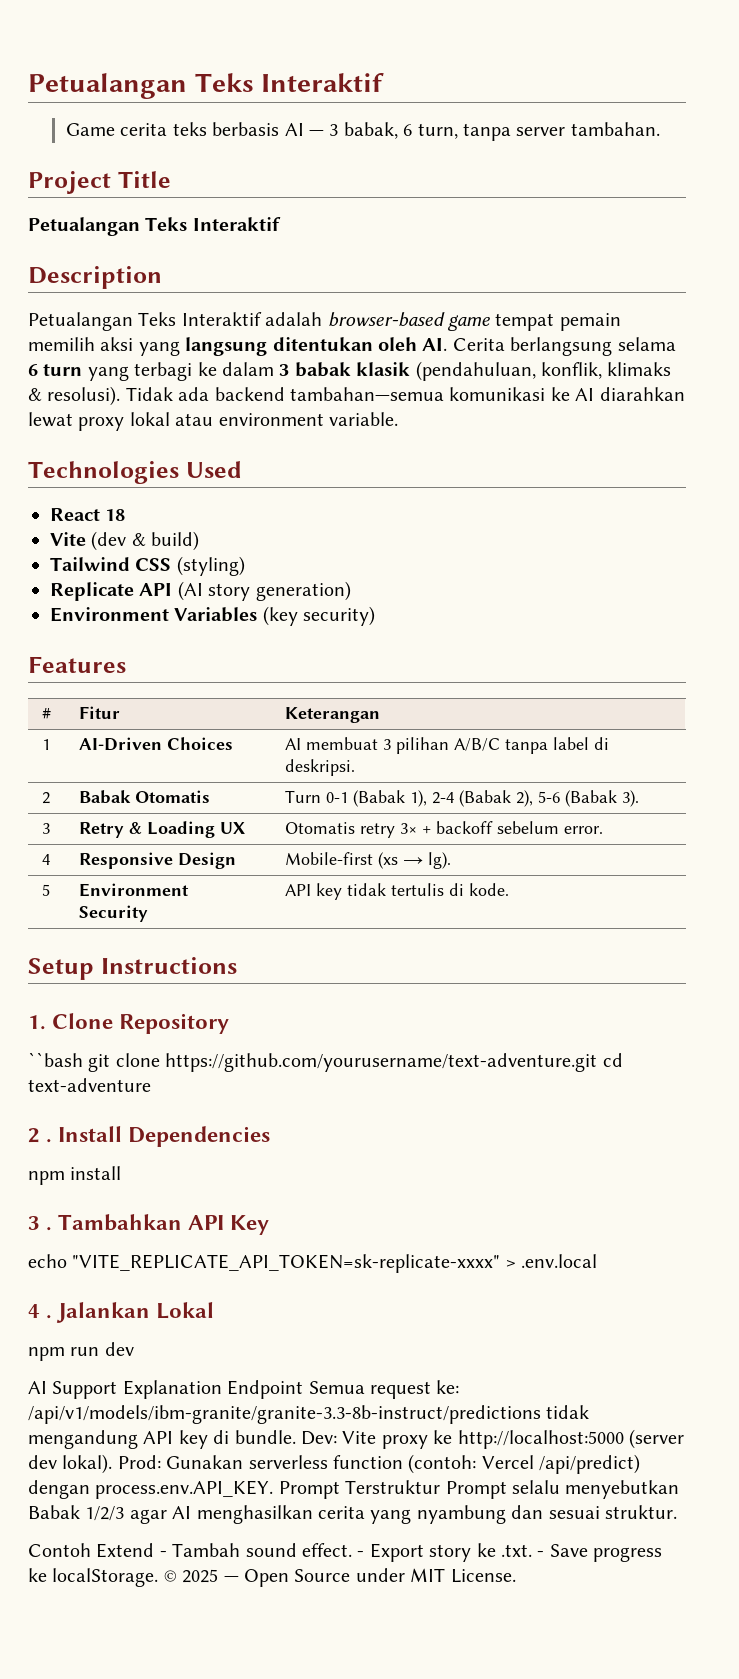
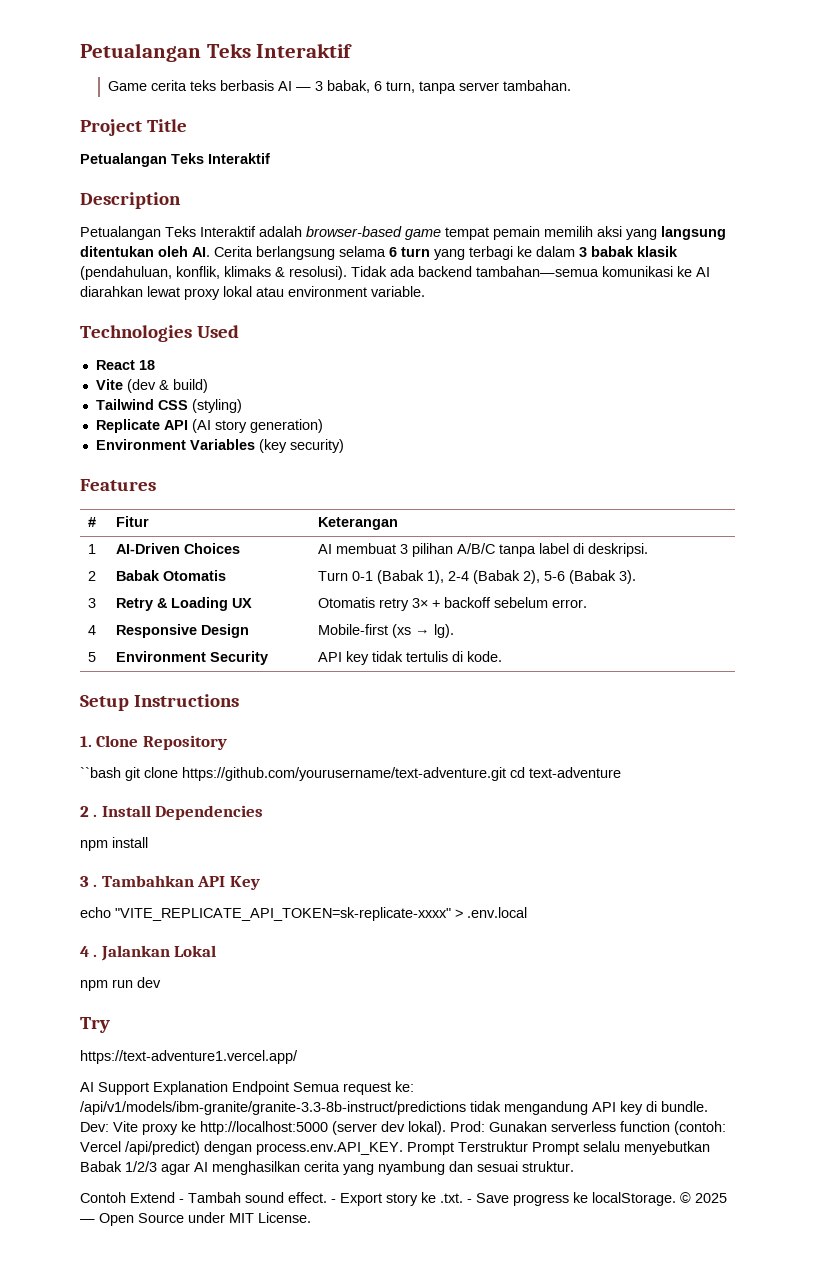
(134, 1349) none -> [80,1017,110,1033] [80,1050,298,1064] // Try // https://text-adventure1.vercel.app/

